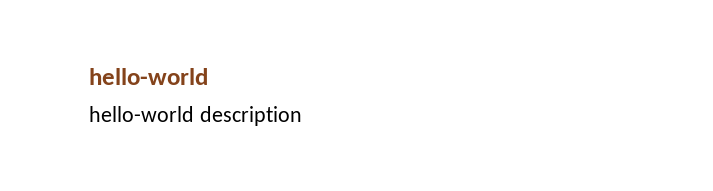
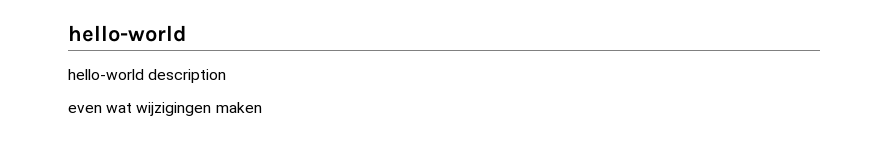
(302, 116) none -> [68,102,262,116] // even wat wijzigingen maken

